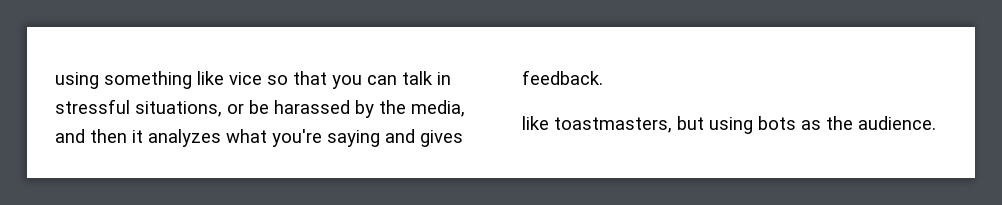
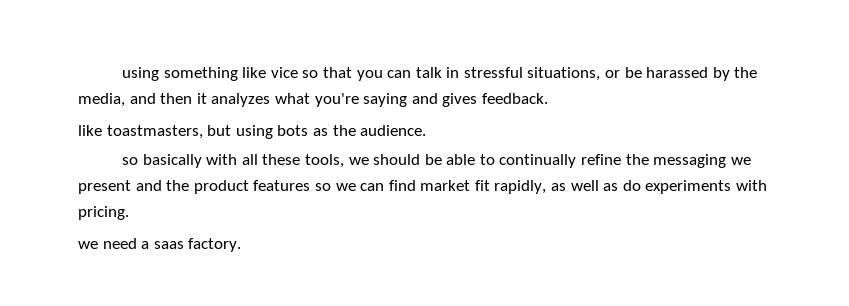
(936, 123) none -> [121,154,751,168] [78,180,768,194] [78,206,129,220] [78,238,242,252] // so basically with all these tools, we should be able to continually refine the messaging we present and the product features so we can find market fit rapidly, as well as do experiments with pricing. // we need a saas factory.

